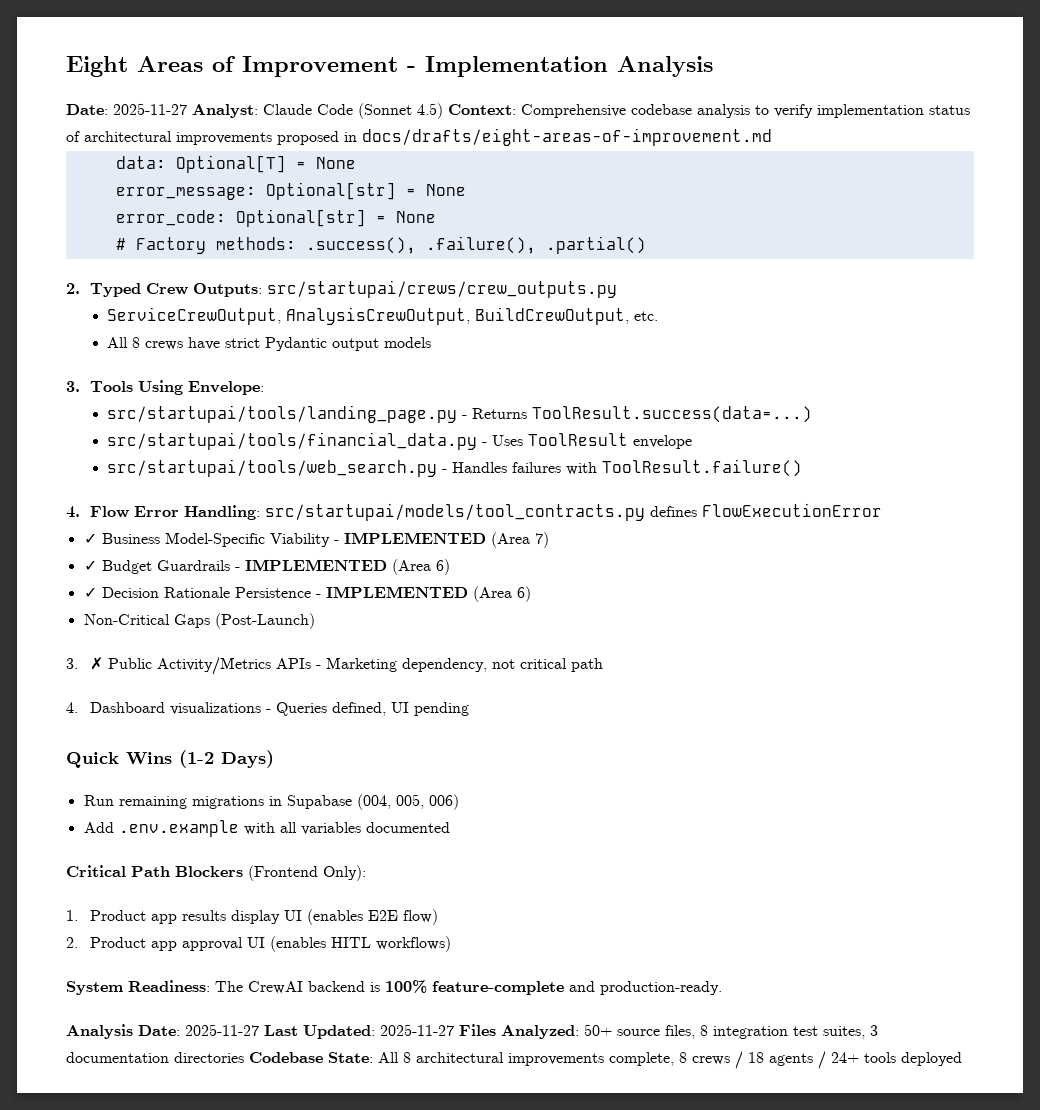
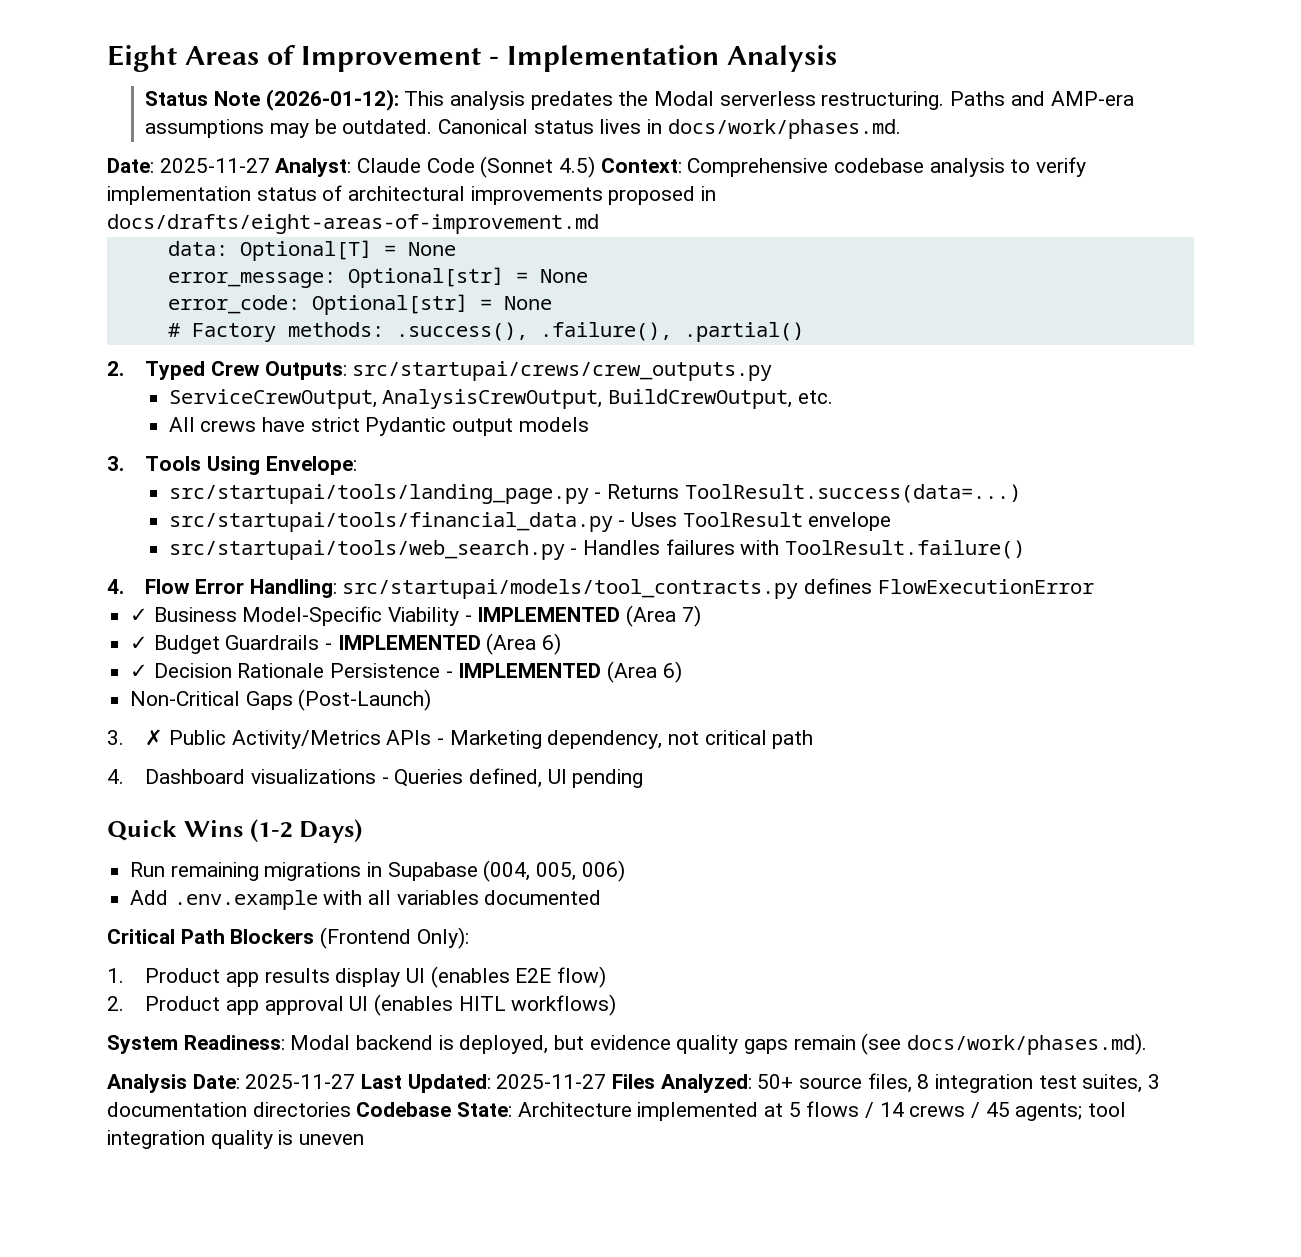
(713, 66) none -> [145,89,1134,111] [145,119,901,139] // Status Note (2026-01-12): This analysis predates the Modal serverless restructuring. Paths and AMP-era assumptions may be outdated. Canonical status lives in docs/work/phases.md.
[132,337,141,348] 8 -> (195, 424) none
[215,980,722,995] The CrewAI backend is 100% feature-complete and production-ready. -> [290,1033,1148,1055] Modal backend is deployed, but evidence quality gaps remain (see docs/work/phases.md).
[378,1051,962,1069] All 8 architectural improvements complete, 8 crews / 18 agents / 24+ tools deployed -> [517,1101,1127,1121] [107,1130,365,1149] Architecture implemented at 5 flows / 14 crews / 45 agents; tool integration quality is uneven

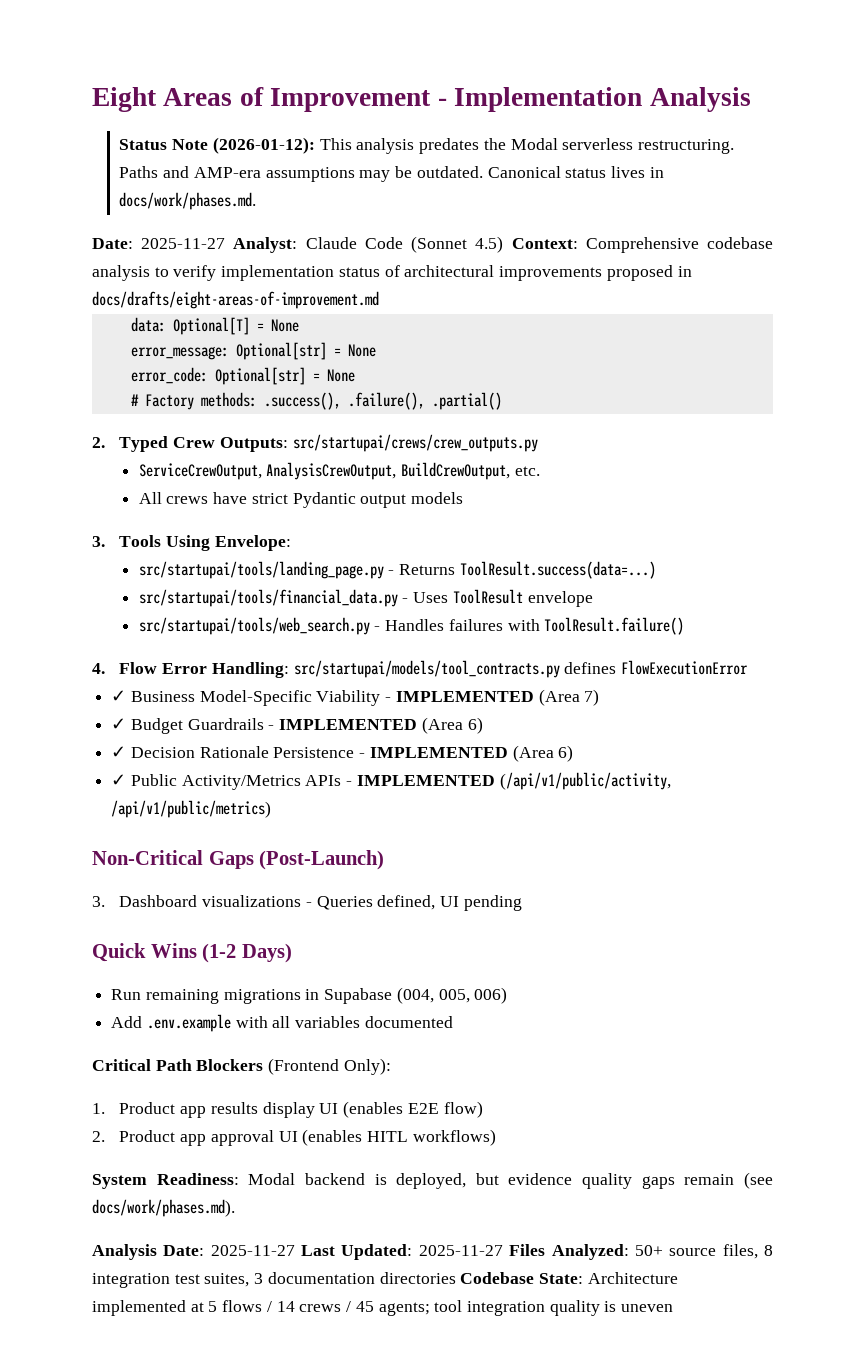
[130,689,432,711] [107,729,814,749] [107,769,124,784] Non-Critical Gaps (Post-Launch) // 3. ✗ Public Activity/Metrics APIs - Marketing dependency, not critical path // 4. -> [111,772,671,790] [111,800,272,818] [92,850,385,870] [92,896,105,907] ✓ Public Activity/Metrics APIs - IMPLEMENTED (/api/v1/public/activity, /api/v1/public/metrics) // Non-Critical Gaps (Post-Launch) // 3.

